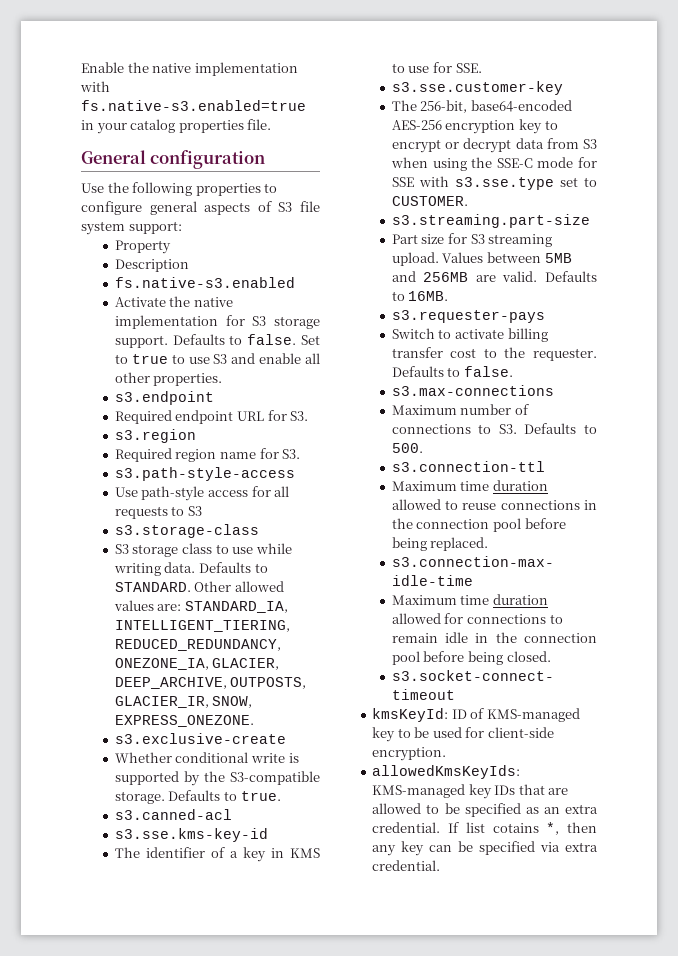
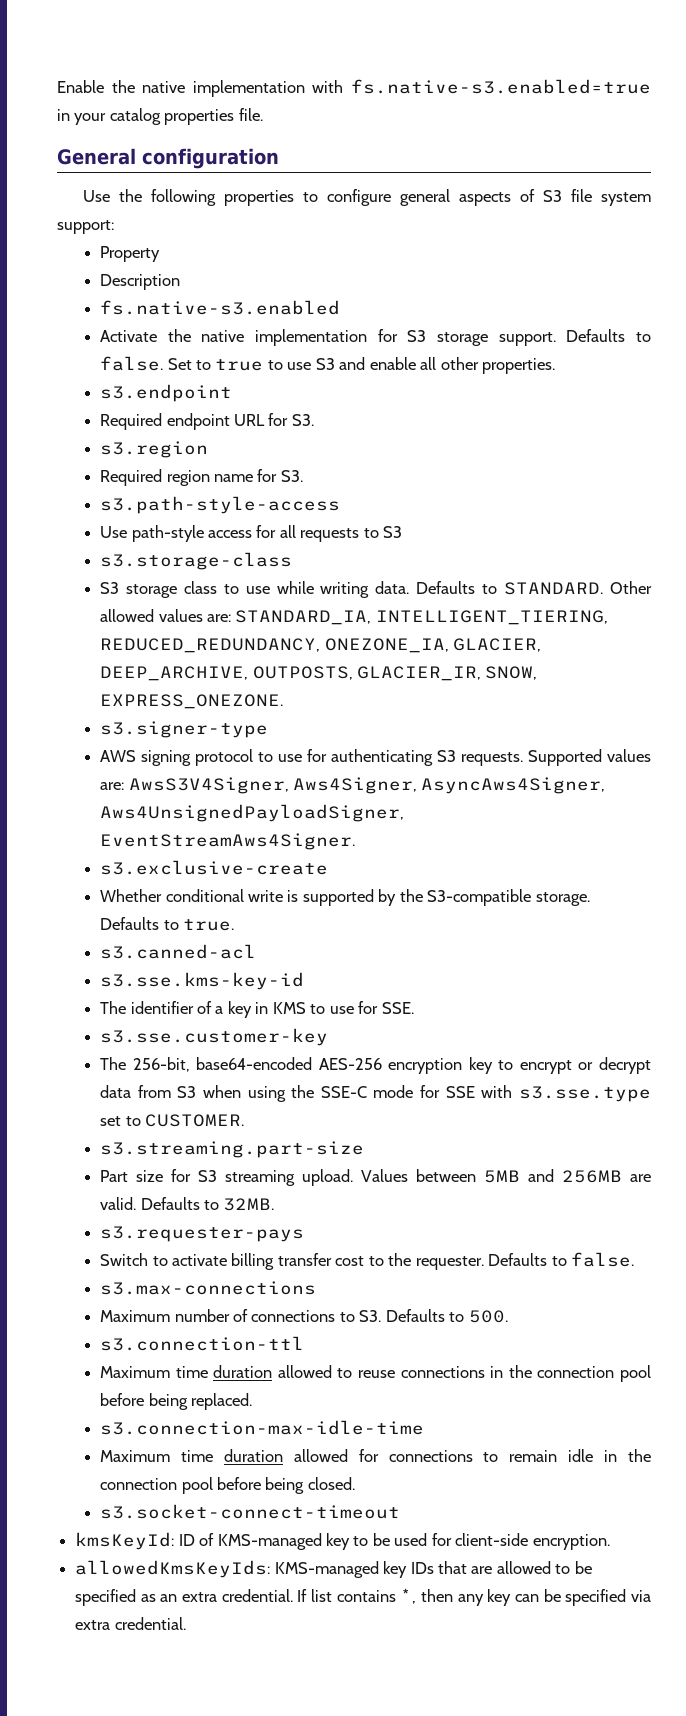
(254, 721) none -> [100,721,269,738] [100,749,652,766] [100,777,606,794] [100,804,405,822] [100,833,356,850] // s3.signer-type // AWS signing protocol to use for authenticating S3 requests. Supported values are: AwsS3V4Signer, Aws4Signer, AsyncAws4Signer, Aws4UnsignedPayloadSigner, EventStreamAws4Signer.
[408,291,449,301] 16MB. -> [223,1198,275,1211] 32MB.
[492,823,539,833] cotains -> [336,1590,396,1602] contains

